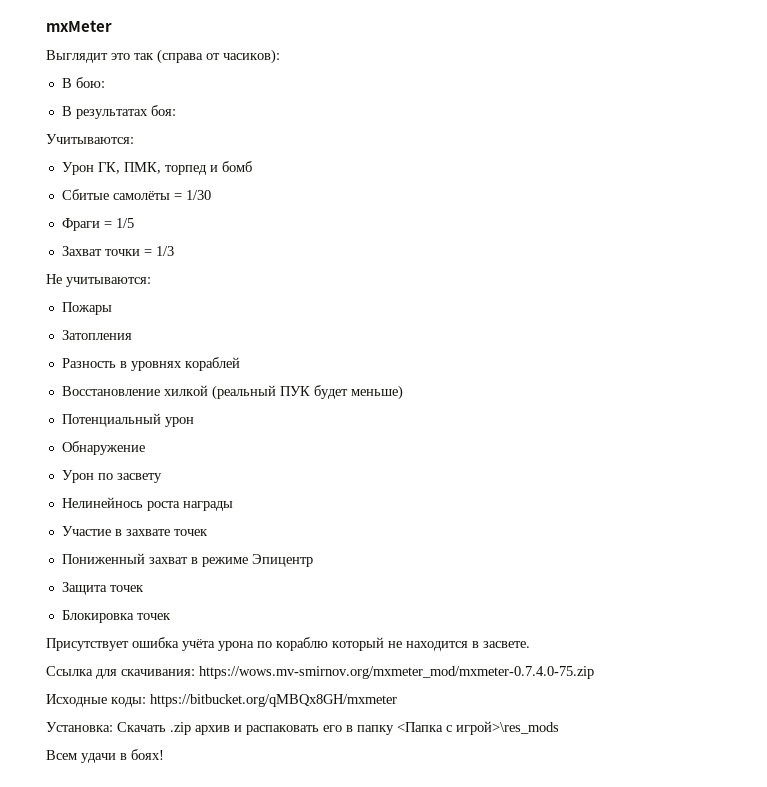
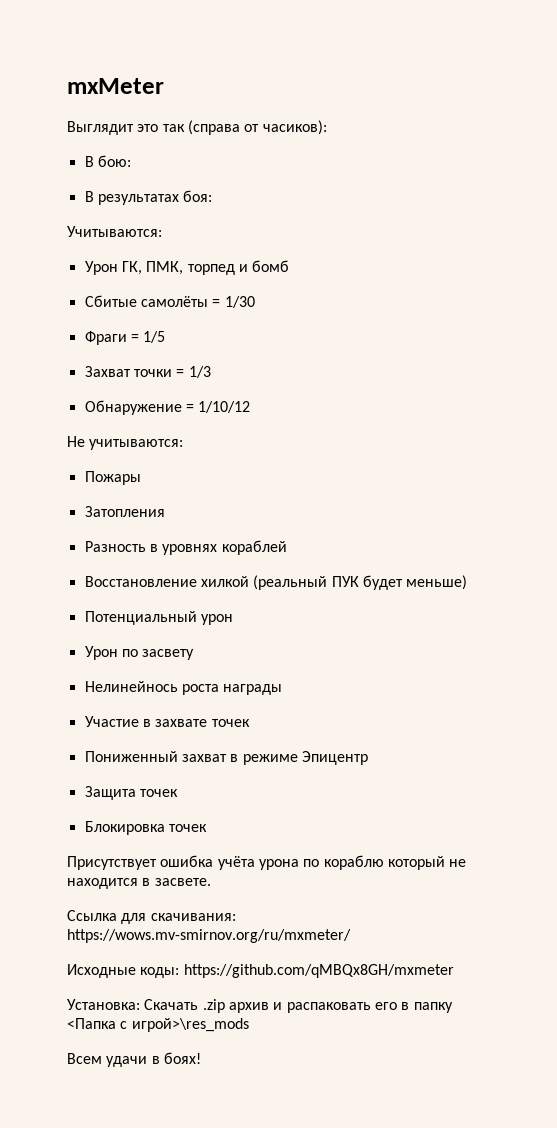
(174, 251) none -> [84,400,251,415] // Обнаружение = 1/10/12
[61,441,145,455] // Обнаружение -> (233, 619) none
[199,666,594,679] https://wows.mv-smirnov.org/mxmeter_mod/mxmeter-0.7.4.0-75.zip -> [67,929,351,943] https://wows.mv-smirnov.org/ru/mxmeter/
[150,694,397,707] https://bitbucket.org/qMBQx8GH/mxmeter -> [183,964,454,978] https://github.com/qMBQx8GH/mxmeter

